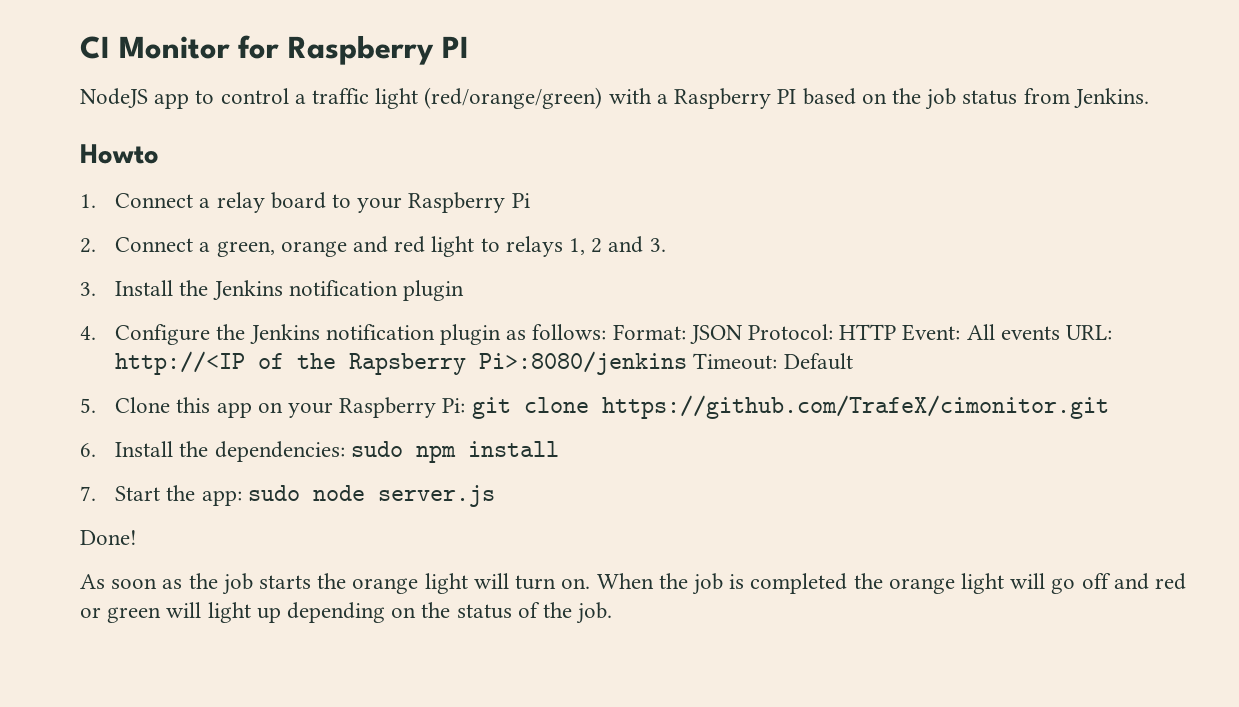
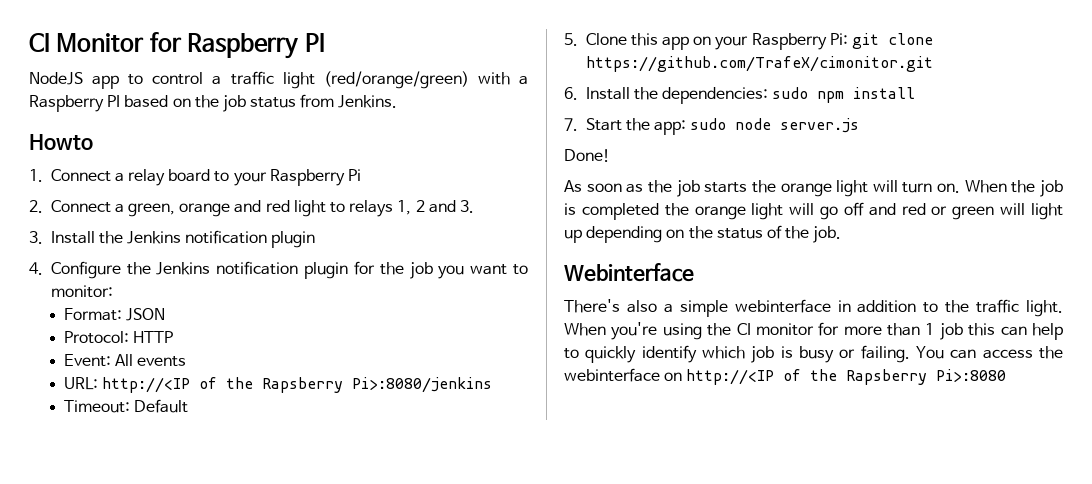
[506,324,607,340] as follows: -> [353,261,528,279] [50,285,113,298] for the job you want to monitor: //
(743, 334) none -> (166, 314) //
(897, 332) none -> (174, 337) //
(1060, 333) none -> (187, 361) //
(688, 363) none -> (493, 385) //
(613, 613) none -> [564,263,694,282] [564,299,1063,317] [564,322,1063,340] [564,345,1063,363] [564,368,1007,385] // Webinterface // There's also a simple webinterface in addition to the traffic light. When you're using the CI monitor for more than 1 job this can help to quickly identify which job is busy or failing. You can access the webinterface on http://<IP of the Rapsberry Pi>:8080

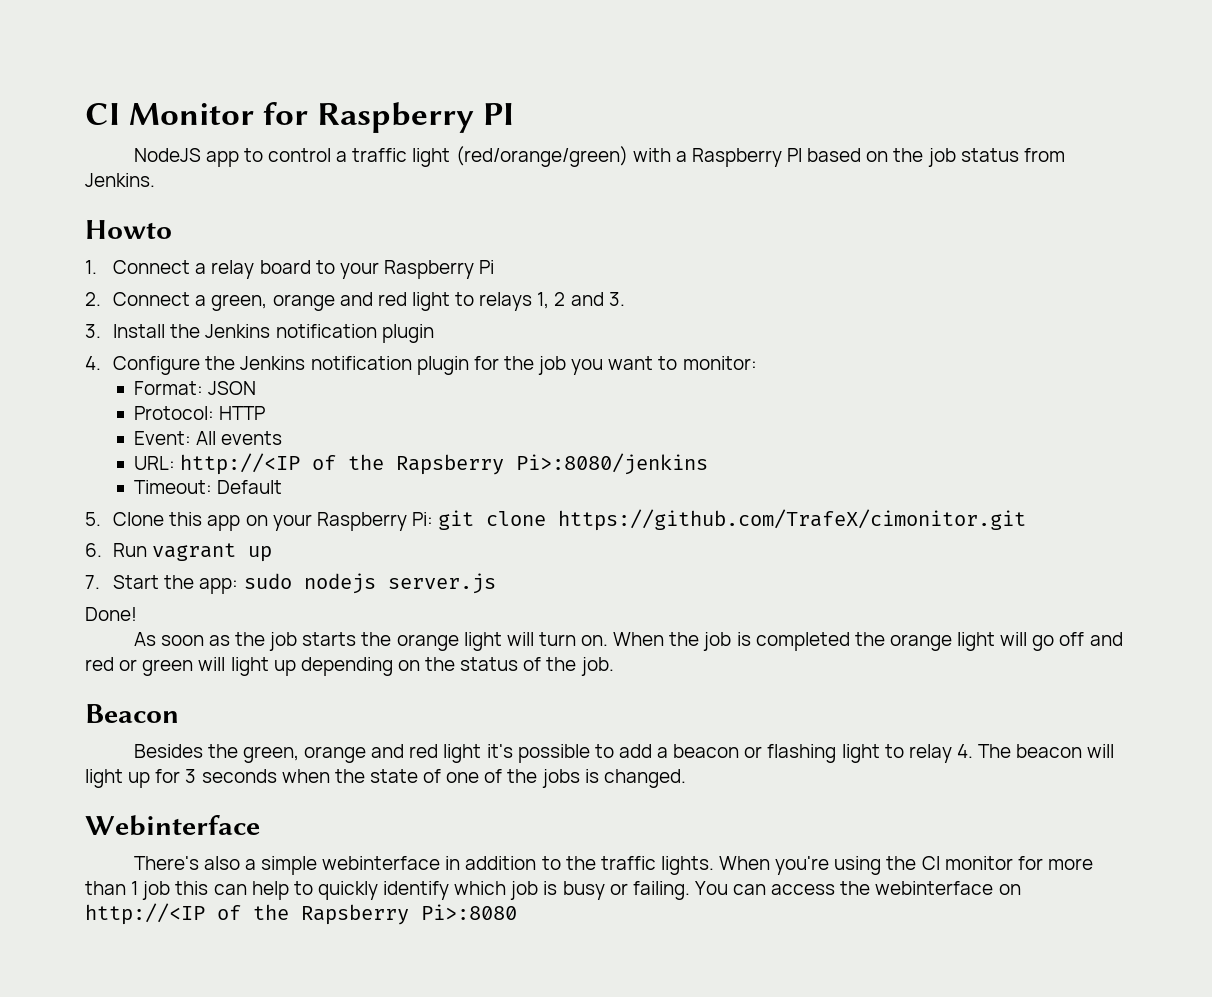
[585,87,916,104] Install the dependencies: sudo npm install -> [113,543,273,562] Run vagrant up
[735,118,772,130] node -> [303,573,376,594] nodejs
(842, 234) none -> [85,704,179,723] [133,744,1115,763] [85,769,686,788] // Beacon // Besides the green, orange and red light it's possible to add a beacon or flashing light to relay 4. The beacon will light up for 3 seconds when the state of one of the jobs is changed.
[1026,300,1063,317] light. -> [660,856,714,875] lights.

